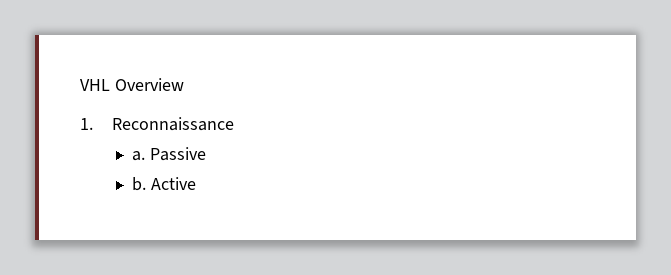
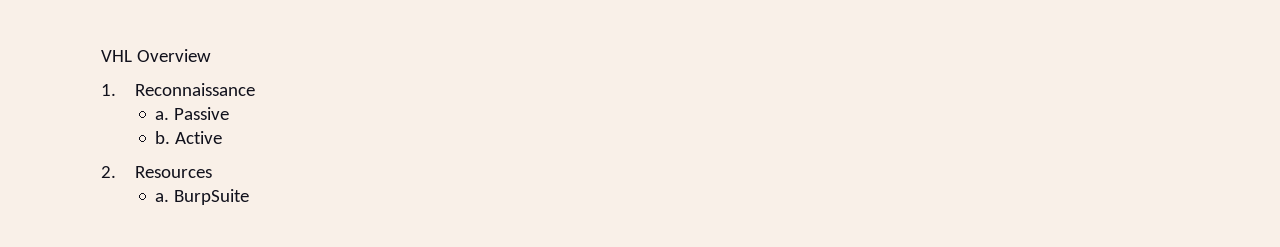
(196, 183) none -> [101,166,213,178] [155,189,250,205] // 2. Resources // a. BurpSuite

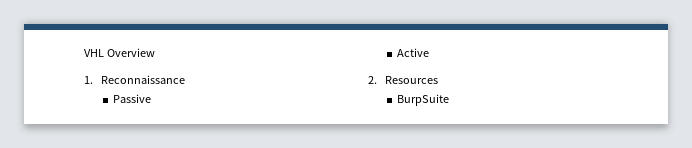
[155,111,170,120] a. -> (186, 79) none
[155,131,171,144] b. -> (152, 98) none
[155,193,170,202] a. -> (439, 80) none

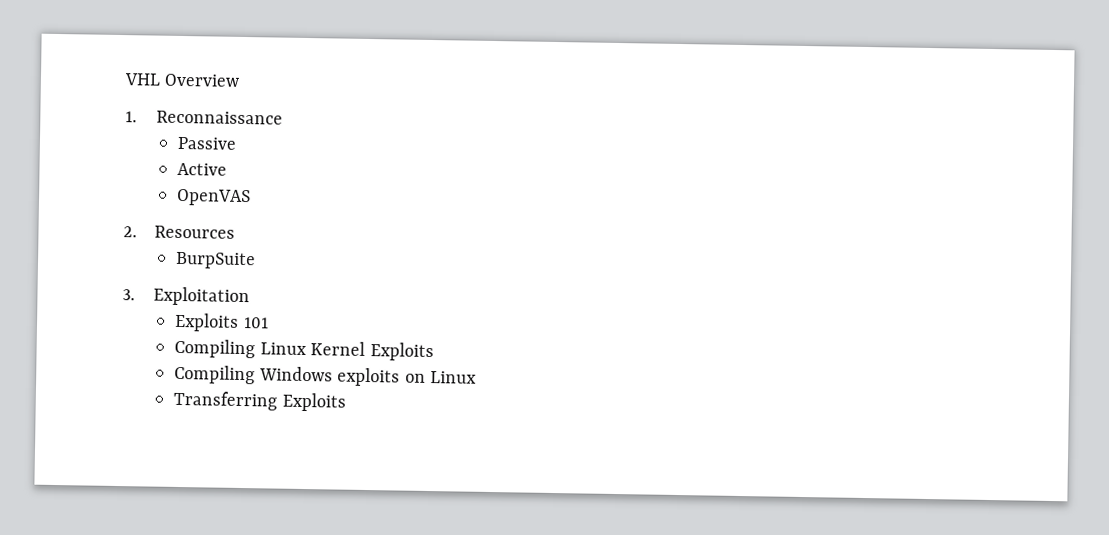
(430, 52) none -> [176,188,252,207] // OpenVAS
(450, 100) none -> [122,286,251,307] [174,312,269,332] [174,338,434,362] [174,364,478,387] [173,390,346,412] // 3. Exploitation // Exploits 101 // Compiling Linux Kernel Exploits // Compiling Windows exploits on Linux // Transferring Exploits

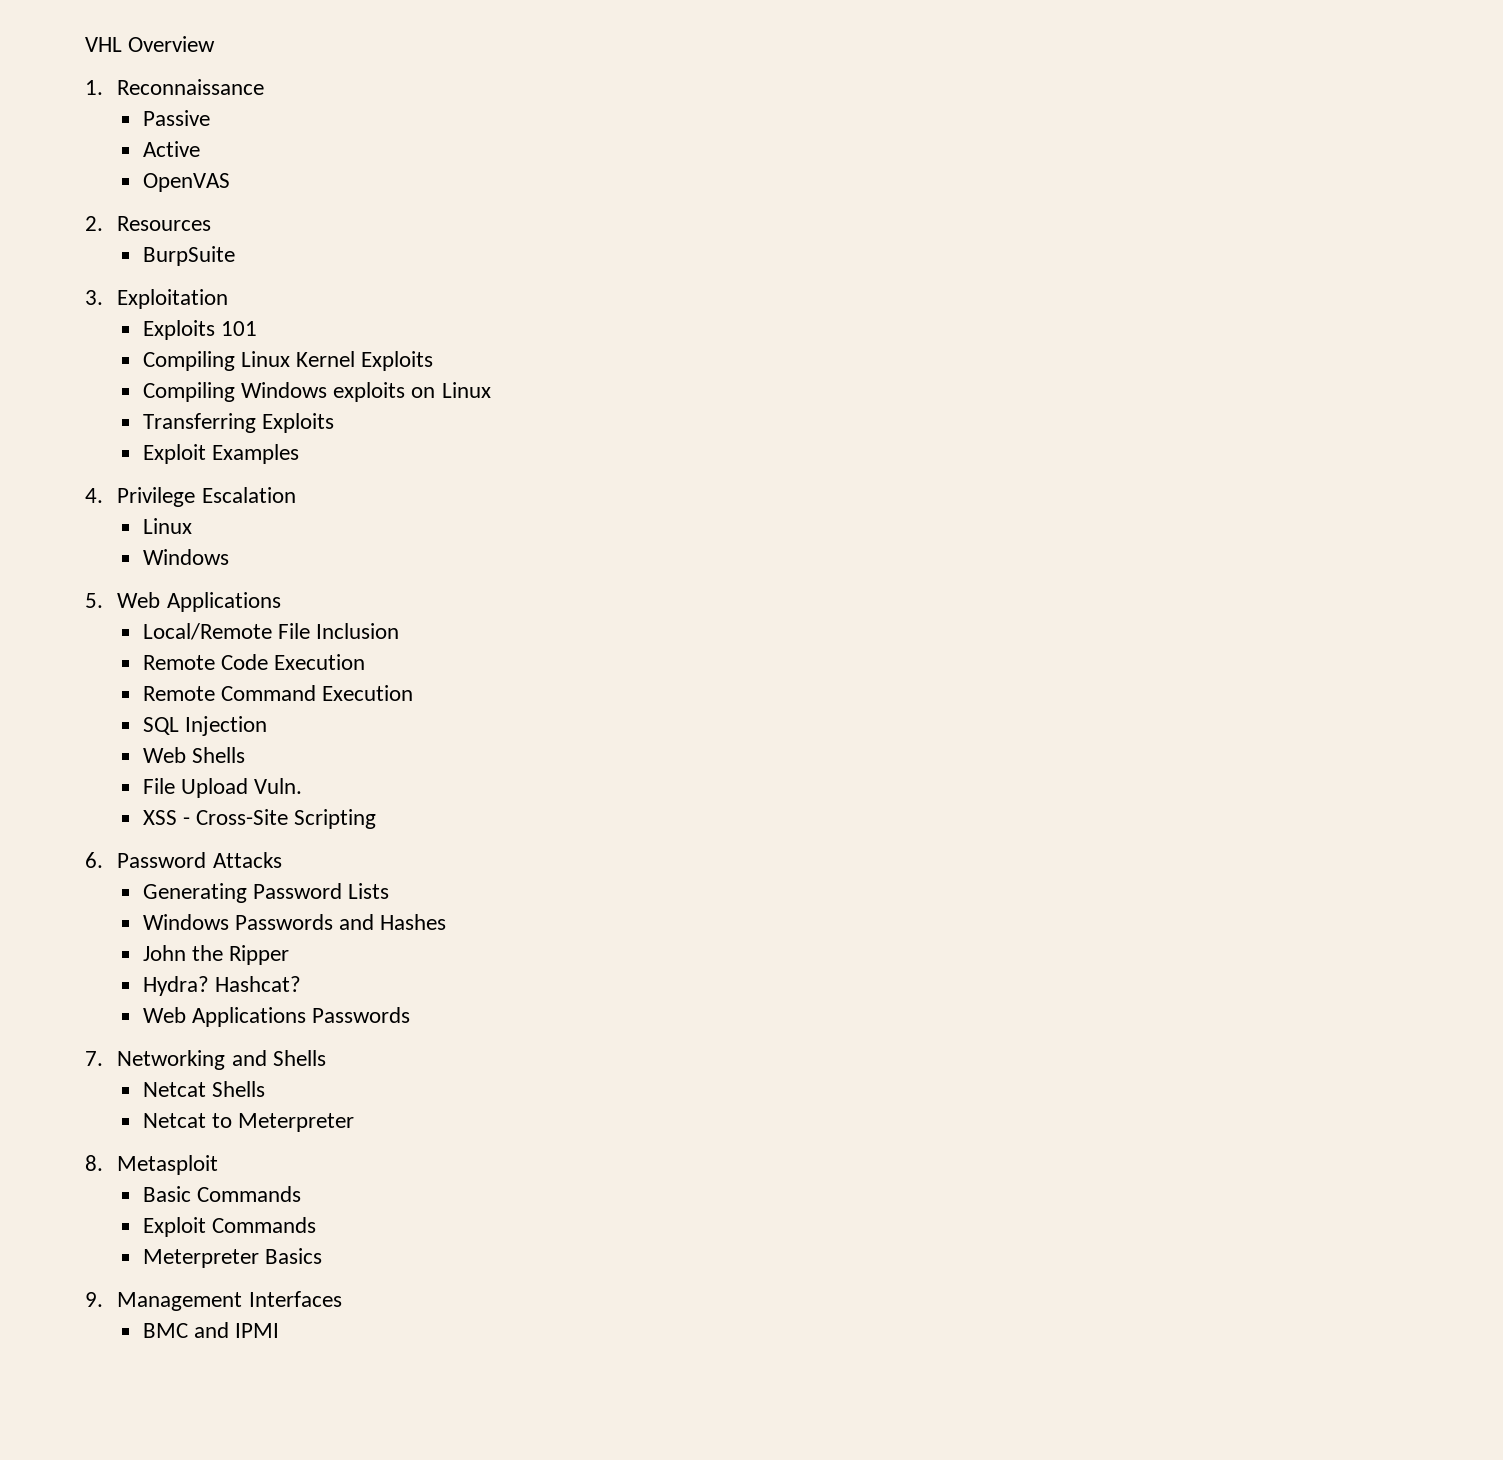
(346, 402) none -> [142,444,299,464] [85,487,296,507] [142,518,192,534] [142,549,229,565] [85,592,281,612] [142,623,400,640] [142,654,366,670] [142,685,414,701] [142,716,267,736] [142,747,245,763] [142,778,303,798] [142,809,377,829] [85,852,282,868] [142,883,390,903] [142,914,447,930] [142,945,290,965] [142,976,301,996] [142,1007,411,1027] [85,1050,326,1070] [142,1081,265,1097] [142,1113,355,1132] [85,1155,219,1175] [142,1186,301,1202] [142,1217,316,1237] [142,1248,322,1268] [85,1291,342,1311] [142,1322,280,1338] // Exploit Examples // 4. Privilege Escalation // Linux // Windows // 5. Web Applications // Local/Remote File Inclusion // Remote Code Execution // Remote Command Execution // SQL Injection // Web Shells // File Upload Vuln. // XSS - Cross-Site Scripting // 6. Password Attacks // Generating Password Lists // Windows Passwords and Hashes // John the Ripper // Hydra? Hashcat? // Web Applications Passwords // 7. Networking and Shells // Netcat Shells // Netcat to Meterpreter // 8. Metasploit // Basic Commands // Exploit Commands // Meterpreter Basics // 9. Management Interfaces // BMC and IPMI

